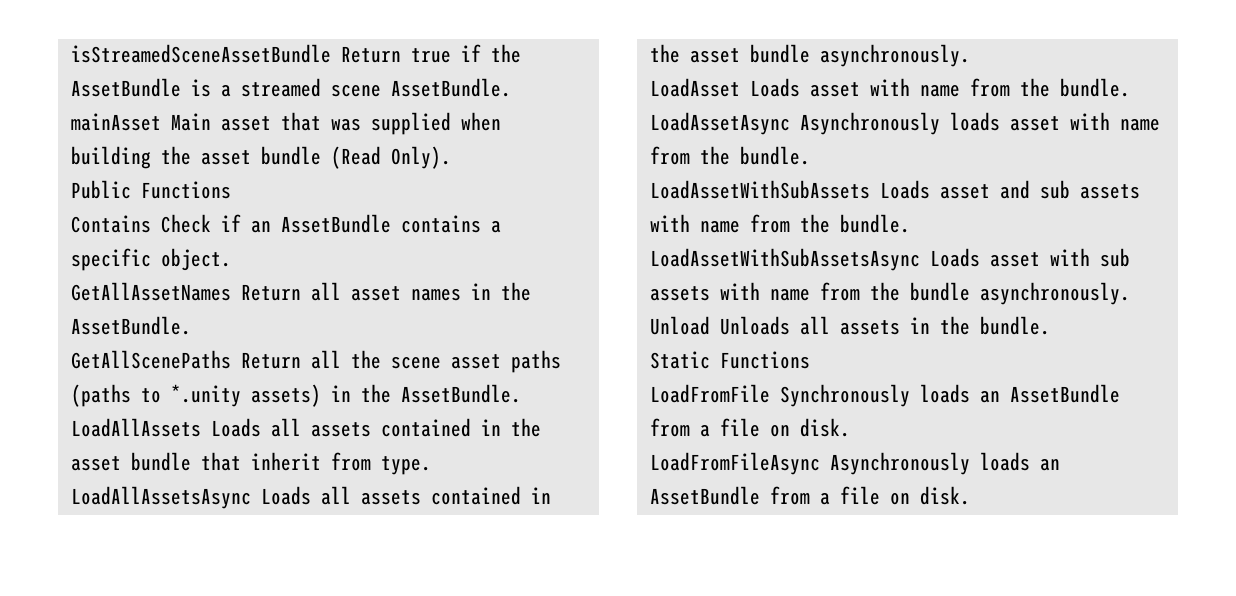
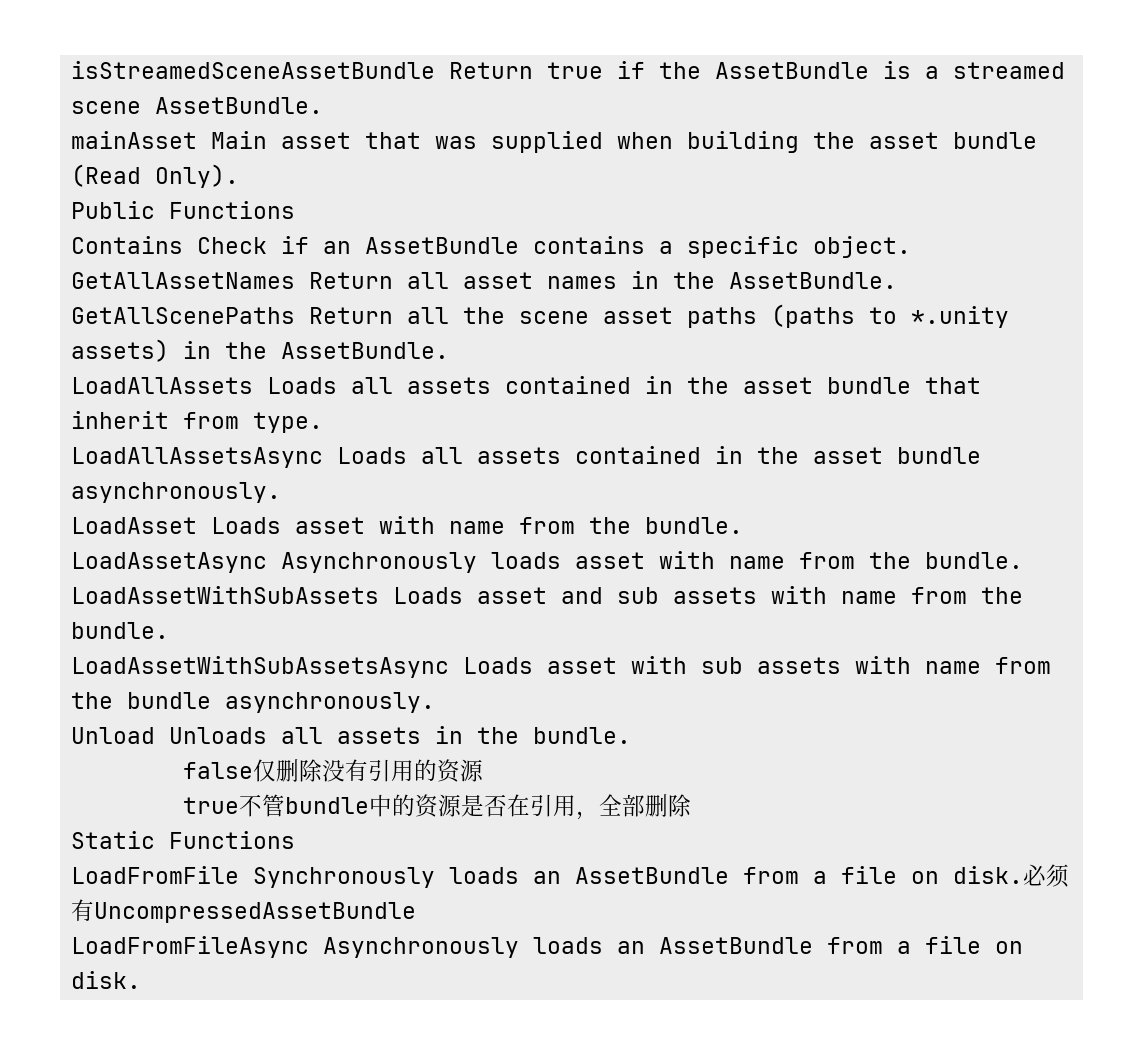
(1051, 325) none -> [182,759,484,783] [182,794,691,820] // false仅删除没有引用的资源 // true不管bundle中的资源是否在引用，全部删除
(851, 427) none -> [1022,864,1069,888] [70,899,416,923] 必须有UncompressedAssetBundle

